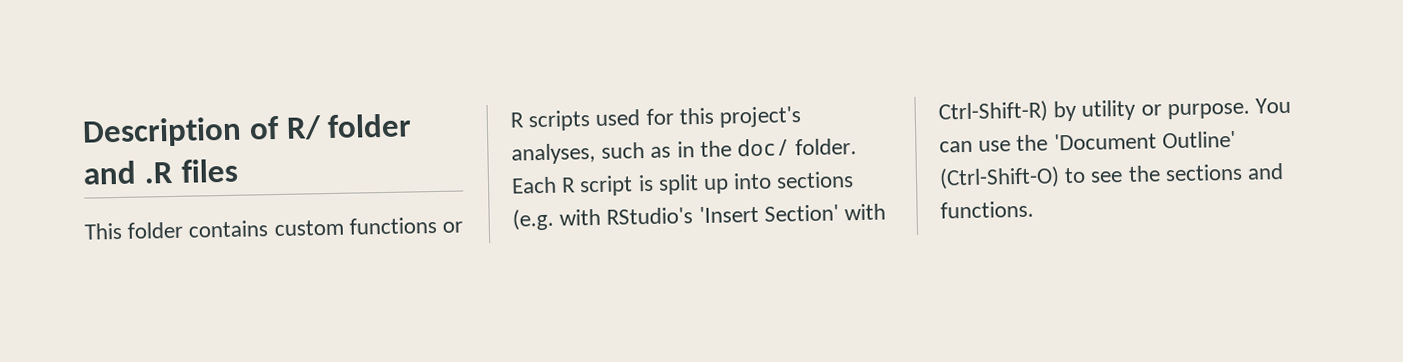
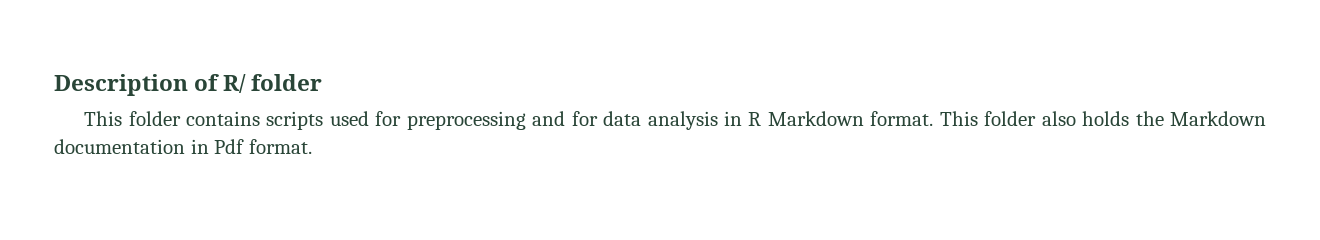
[83,158,238,185] and .R files -> (323, 82) none
[273,216,464,237] [510,106,802,132] [511,138,858,165] [511,171,855,197] [512,203,887,231] [938,97,1292,124] [939,130,1236,153] [939,163,1285,190] [940,200,1034,219] custom functions or R scripts used for this project's analyses, such as in the doc/ folder. Each R script is split up into sections (e.g. with RStudio's 'Insert Section' with Ctrl-Shift-R) by utility or purpose. You can use the 'Document Outline' (Ctrl-Shift-O) to see the sections and functions. -> [266,111,1267,130] [54,139,312,154] scripts used for preprocessing and for data analysis in R Markdown format. This folder also holds the Markdown documentation in Pdf format.

